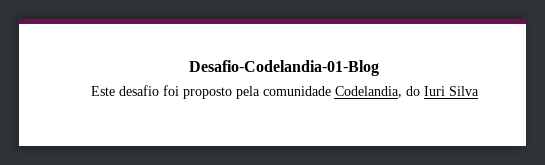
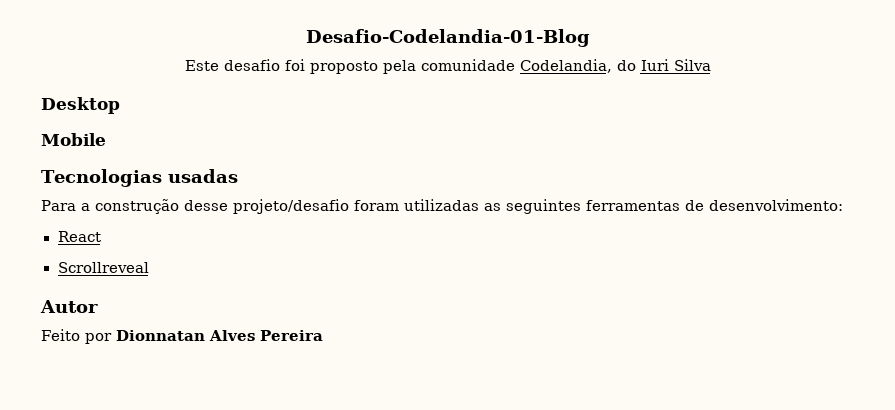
(479, 91) none -> [41,97,120,114] [41,133,106,146] [41,169,238,187] [41,199,843,214] [57,231,101,242] [57,262,149,273] [40,300,98,313] [41,329,323,344] // Desktop // Mobile // Tecnologias usadas // Para a construção desse projeto/desafio foram utilizadas as seguintes ferramentas de desenvolvimento: // React // Scrollreveal // Autor // Feito por Dionnatan Alves Pereira

